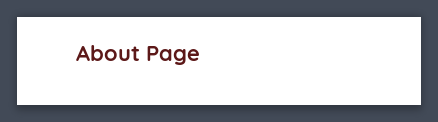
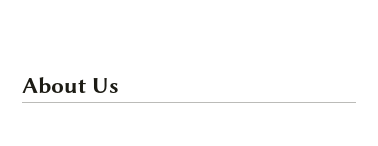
[146,46,200,65] Page -> [92,78,120,93] Us

